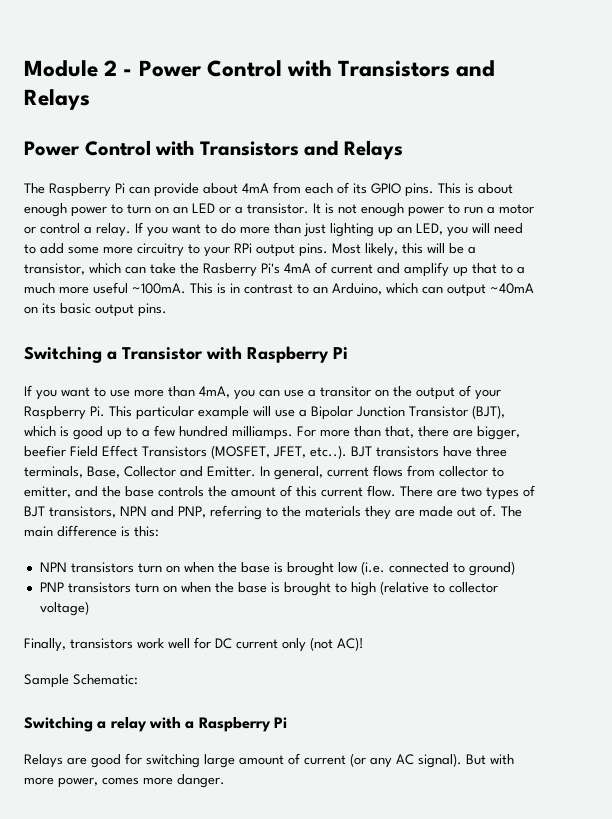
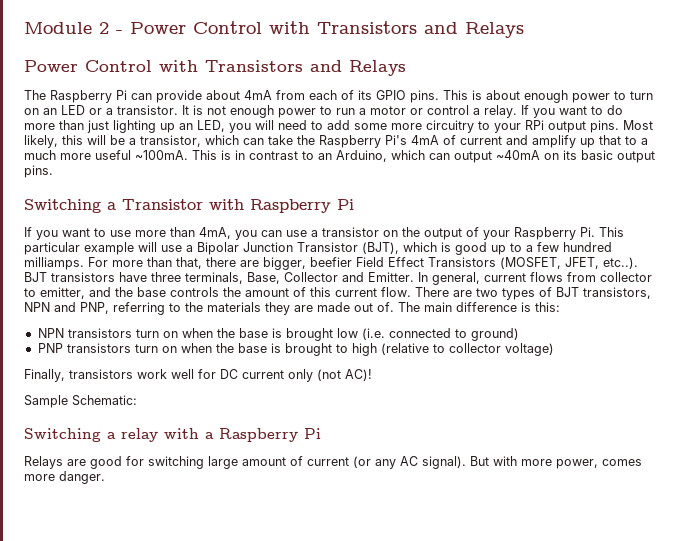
[203,263,257,277] Rasberry -> [319,135,381,148] Raspberry
[320,386,371,397] transitor -> [322,227,379,237] transistor

